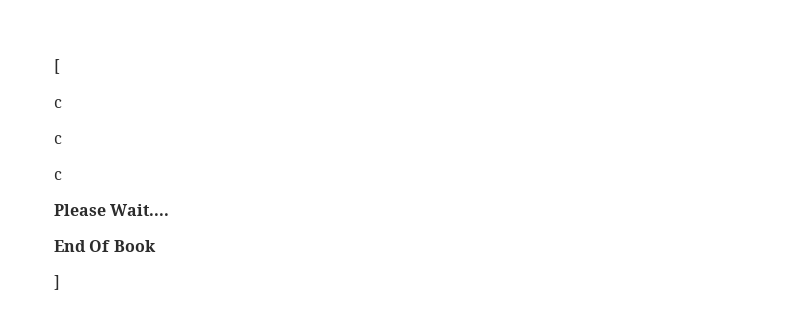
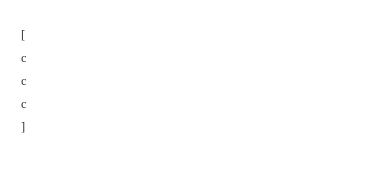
[54,204,170,216] [54,240,156,252] // Please Wait.... // End Of Book -> (27, 105) none

